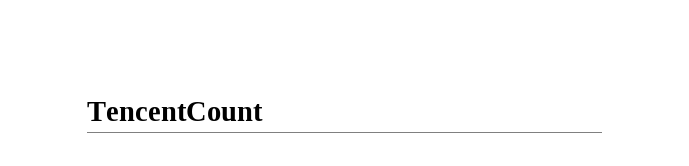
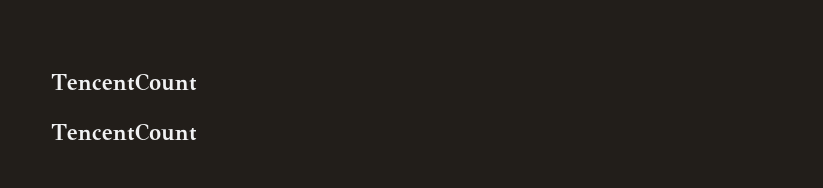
[87,102,263,121] TencentCount -> [51,73,197,91] [51,123,197,141] TencentCount // TencentCount

